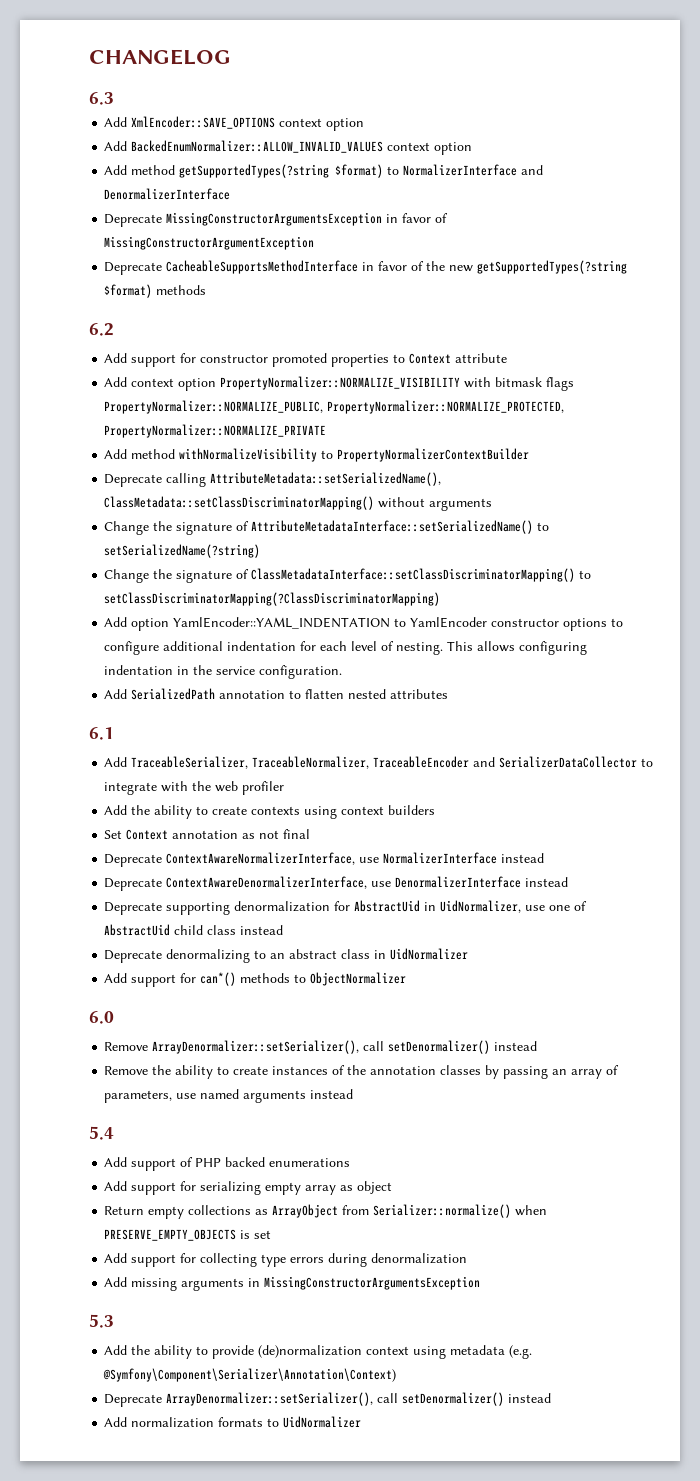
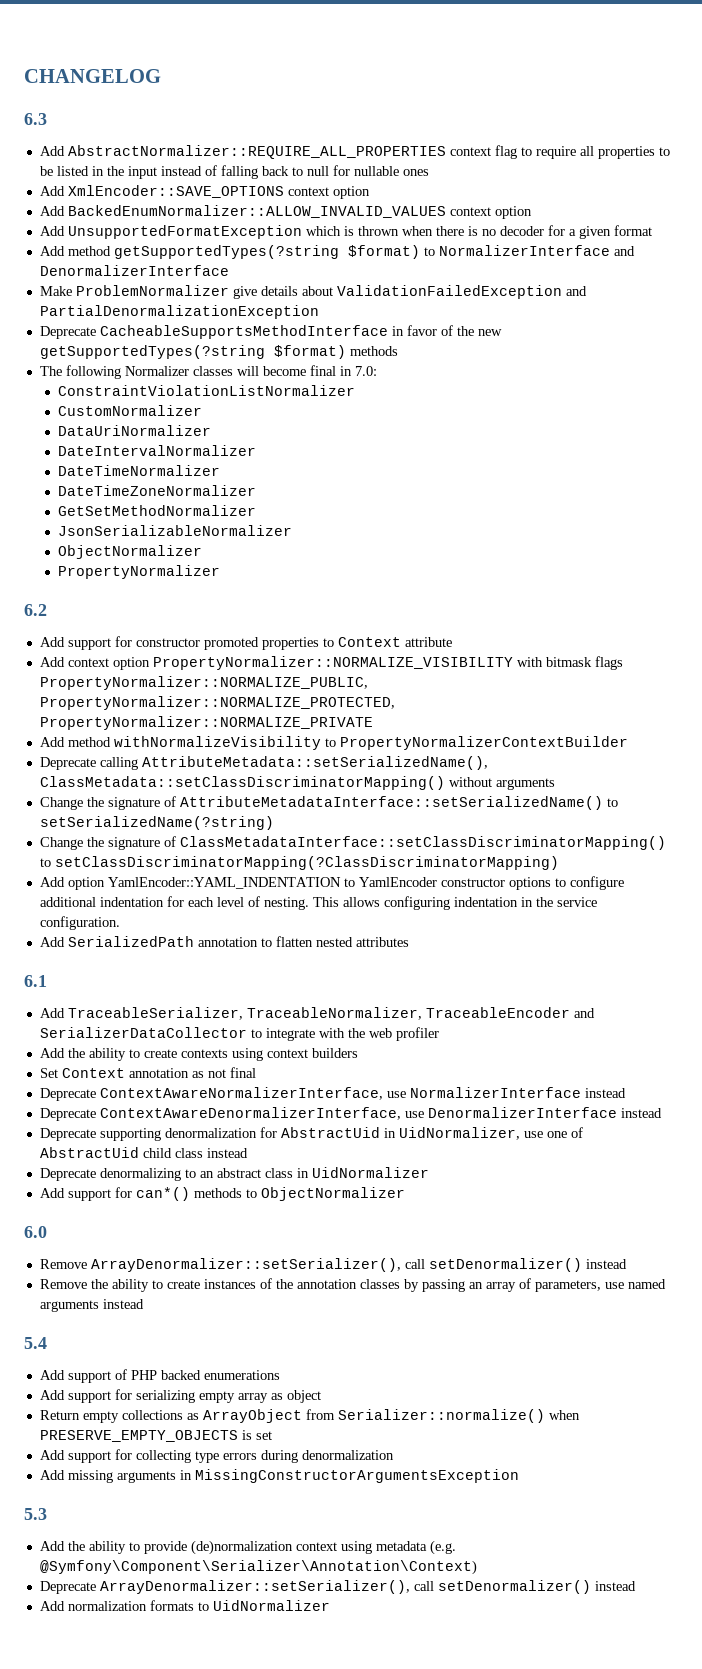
(114, 98) none -> [39,145,670,159] [39,165,429,179] // Add AbstractNormalizer::REQUIRE_ALL_PROPERTIES context flag to require all properties to be listed in the input instead of falling back to null for nullable ones
(473, 148) none -> [39,225,652,239] // Add UnsupportedFormatException which is thrown when there is no decoder for a given format
[104,212,449,227] [104,236,315,250] Deprecate MissingConstructorArgumentsException in favor of MissingConstructorArgumentException -> [39,285,587,299] [39,305,319,319] Make ProblemNormalizer give details about ValidationFailedException and PartialDenormalizationException
(207, 290) none -> [39,365,377,379] [58,385,356,396] [58,405,203,416] [58,425,212,436] [58,445,257,456] [58,465,221,476] [58,485,257,496] [58,505,257,516] [58,525,293,536] [58,545,203,559] [58,565,221,579] // The following Normalizer classes will become final in 7.0: // ConstraintViolationListNormalizer // CustomNormalizer // DataUriNormalizer // DateIntervalNormalizer // DateTimeNormalizer // DateTimeZoneNormalizer // GetSetMethodNormalizer // JsonSerializableNormalizer // ObjectNormalizer // PropertyNormalizer

